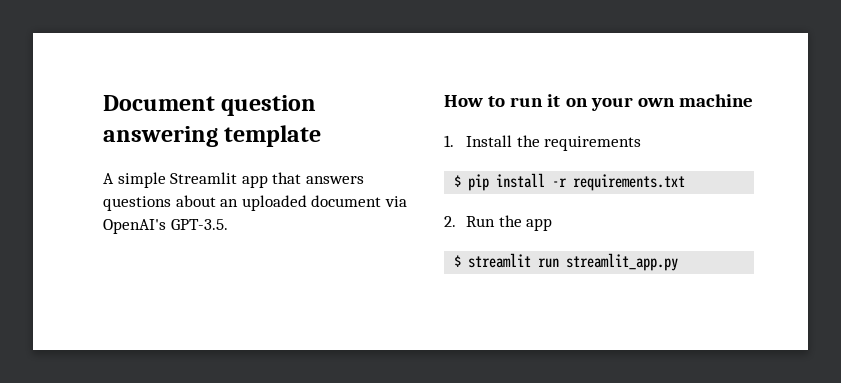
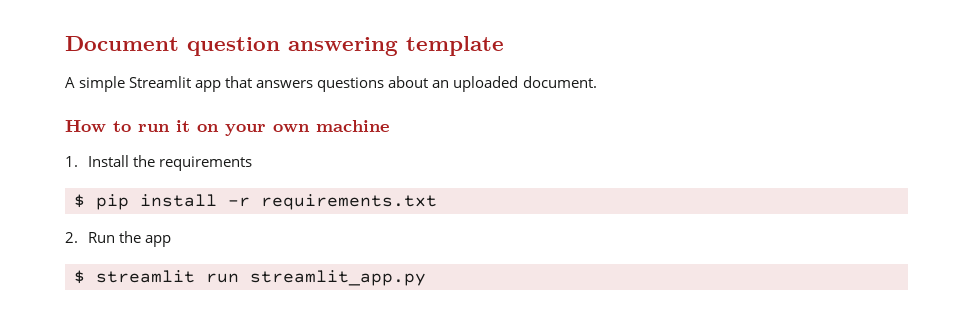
[311,195,407,207] [103,219,228,234] document via OpenAI's GPT-3.5. -> [522,76,597,88] document.

